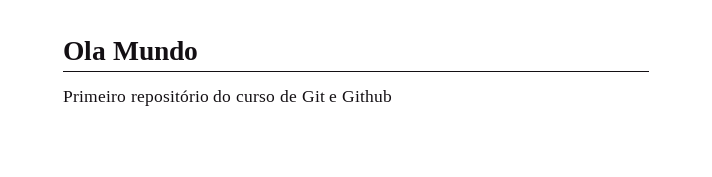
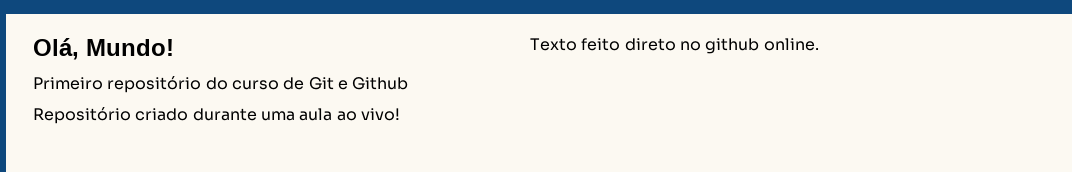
[63,41,199,60] Ola Mundo -> [33,38,174,60] Olá, Mundo!
(393, 96) none -> [33,107,400,124] [530,38,819,54] // Repositório criado durante uma aula ao vivo! // Texto feito direto no github online.

